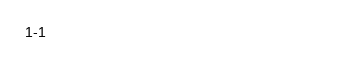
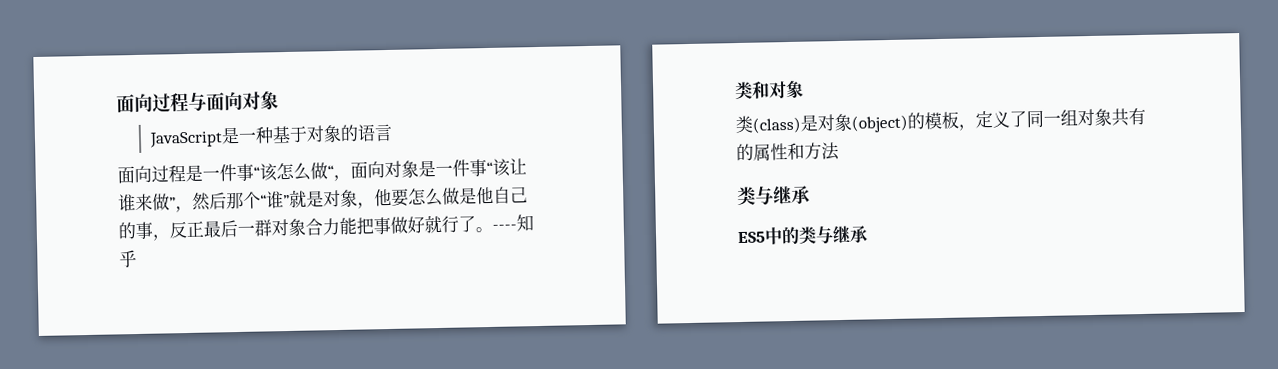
[25,27,46,37] 1-1 -> [116,91,279,113] [148,123,393,148] [117,158,527,184] [118,186,528,213] [118,214,534,241] [119,250,137,268] [734,80,804,100] [735,107,1146,134] [736,142,840,162] [737,185,810,206] [737,225,868,245] 面向过程与面向对象 // JavaScript是一种基于对象的语言 // 面向过程是一件事“该怎么做“，面向对象是一件事“该让谁来做”，然后那个“谁”就是对象，他要怎么做是他自己的事，反正最后一群对象合力能把事做好就行了。----知乎 // 类和对象 // 类(class)是对象(object)的模板，定义了同一组对象共有的属性和方法 // 类与继承 // ES5中的类与继承

